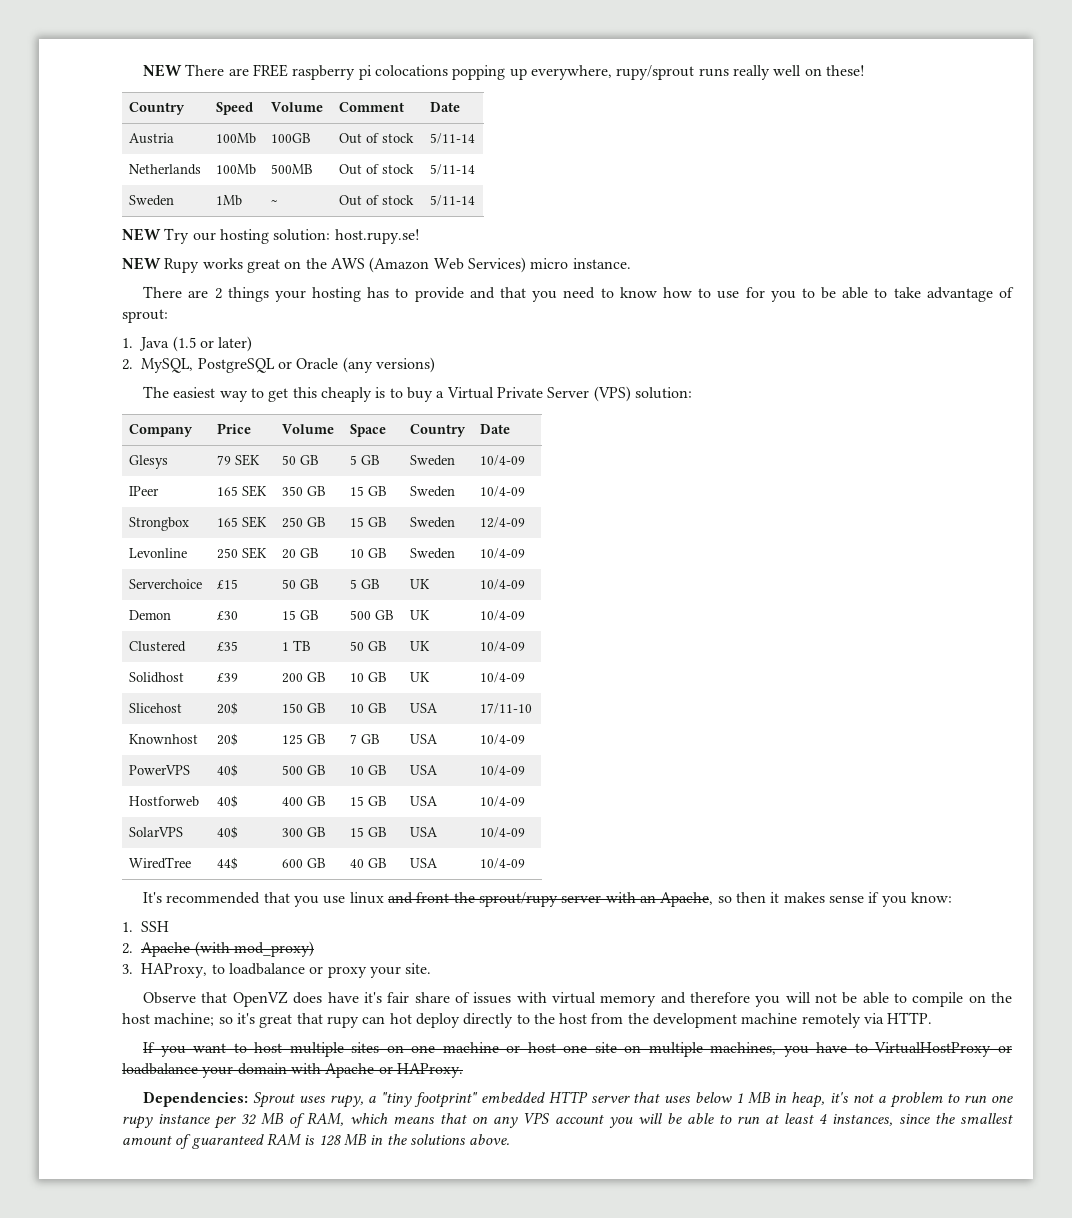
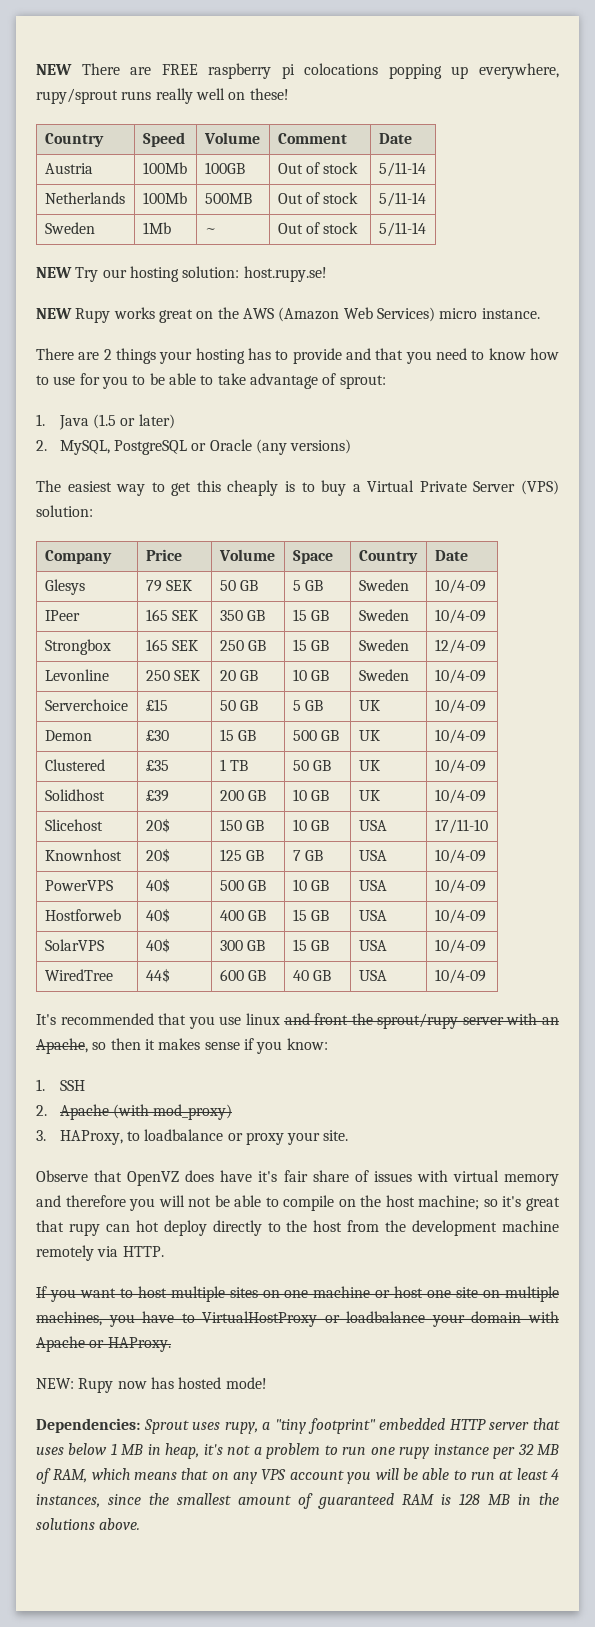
(463, 1070) none -> [36,1377,267,1393] // NEW: Rupy now has hosted mode!

